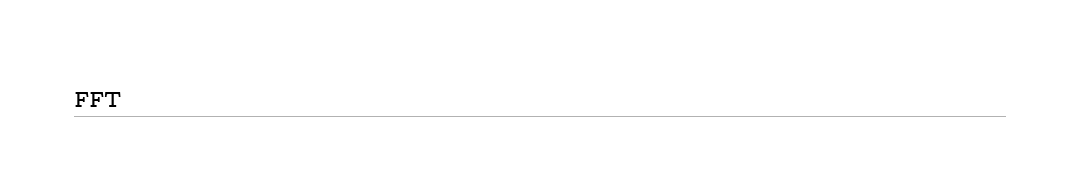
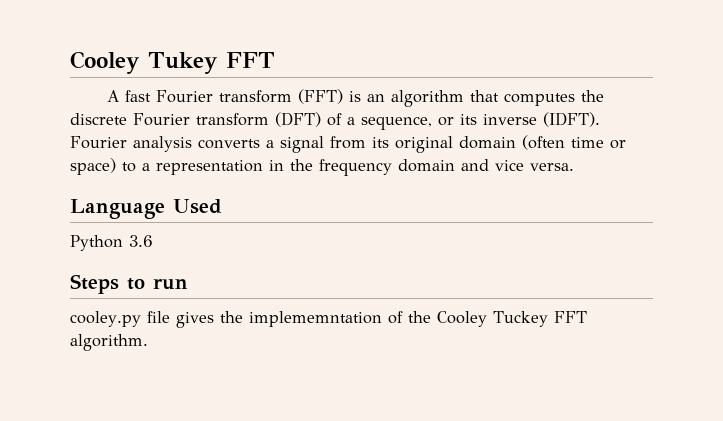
[74,92,121,107] FFT -> [70,51,275,74] [106,89,604,107] [70,112,600,130] [70,135,626,153] [70,158,574,176] [70,199,222,219] [70,235,153,251] [70,274,188,294] [70,311,587,328] [70,334,148,351] Cooley Tukey FFT // A fast Fourier transform (FFT) is an algorithm that computes the discrete Fourier transform (DFT) of a sequence, or its inverse (IDFT). Fourier analysis converts a signal from its original domain (often time or space) to a representation in the frequency domain and vice versa. // Language Used // Python 3.6 // Steps to run // cooley.py file gives the implememntation of the Cooley Tuckey FFT algorithm.

